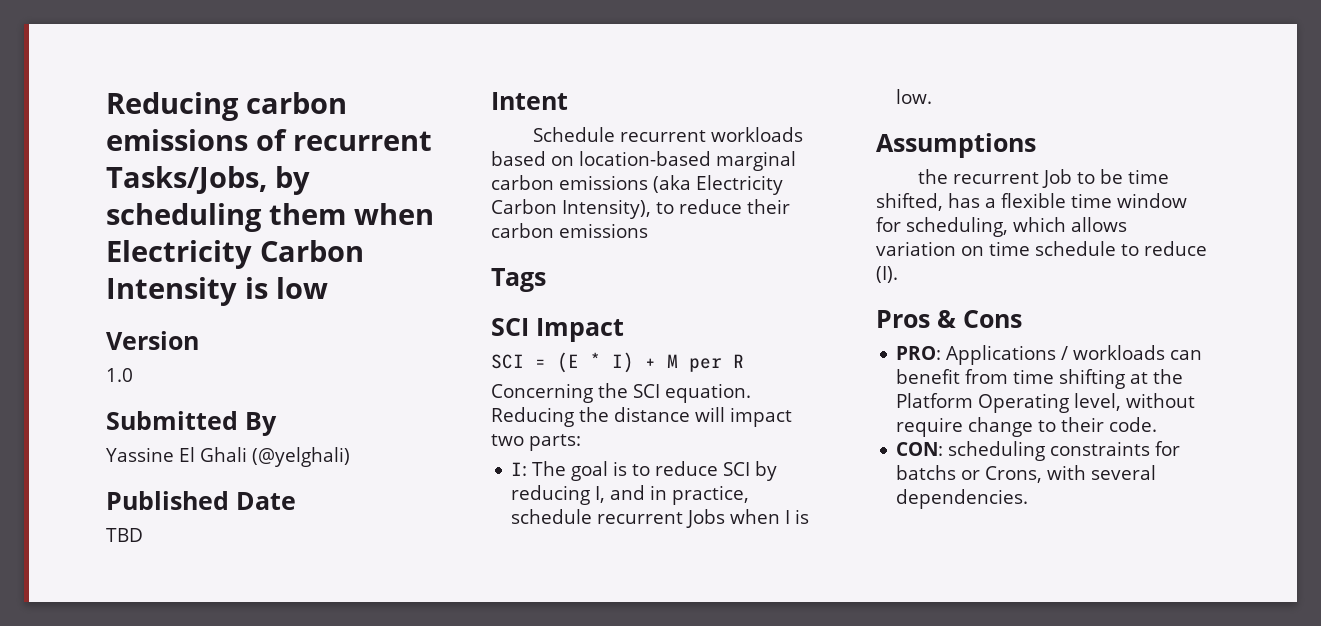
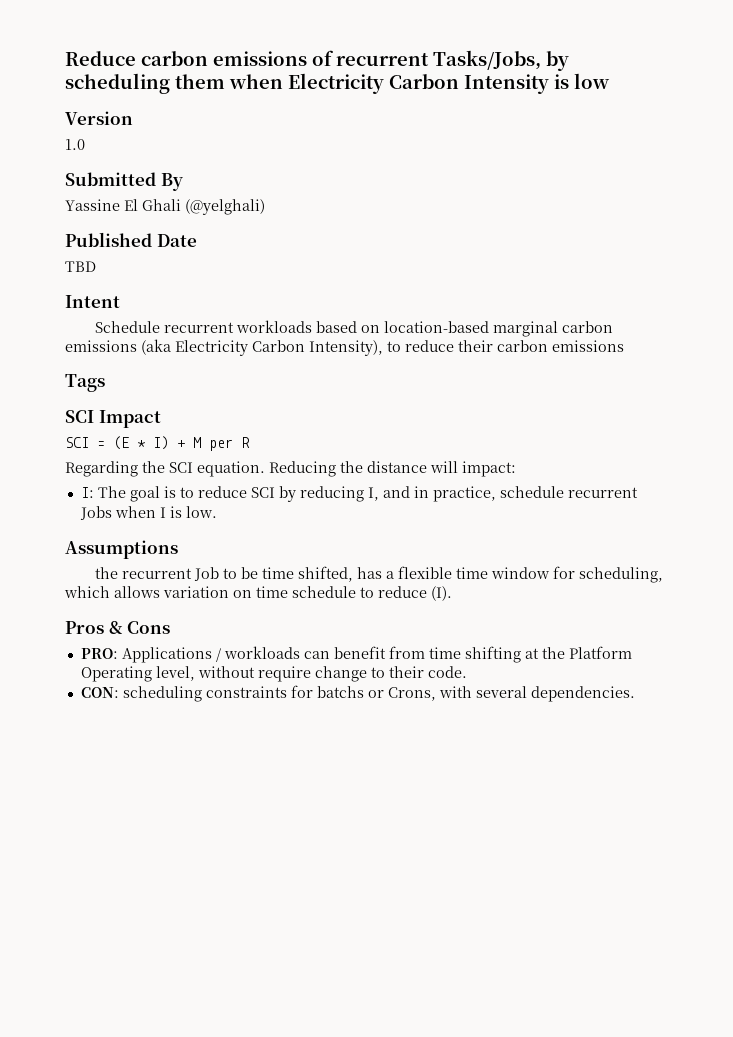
[106,92,239,121] Reducing -> [65,51,136,66] Reduce
[491,383,593,403] Concerning -> [65,461,138,477] Regarding
[730,407,792,427] [491,434,581,451] impact two parts: -> [462,461,516,477] impact:

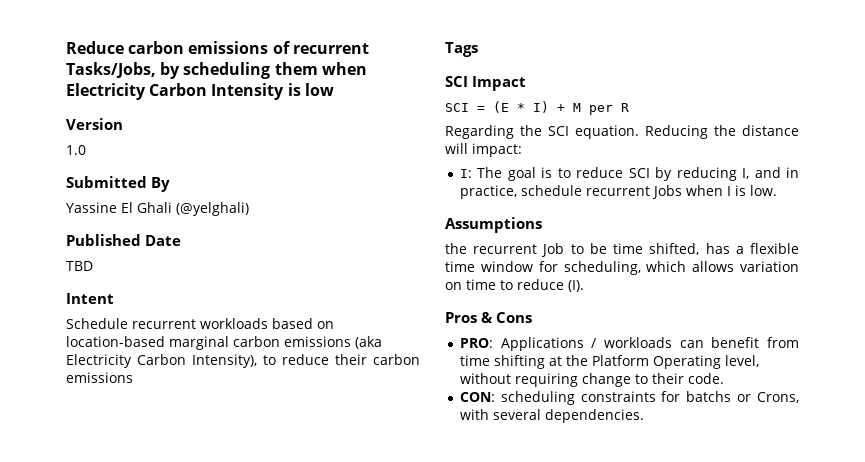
[292,586,356,598] schedule -> (496, 284) none
[257,666,311,682] require -> [514,373,578,387] requiring

